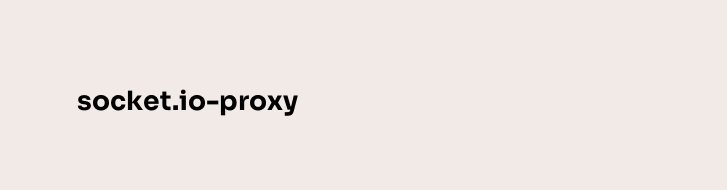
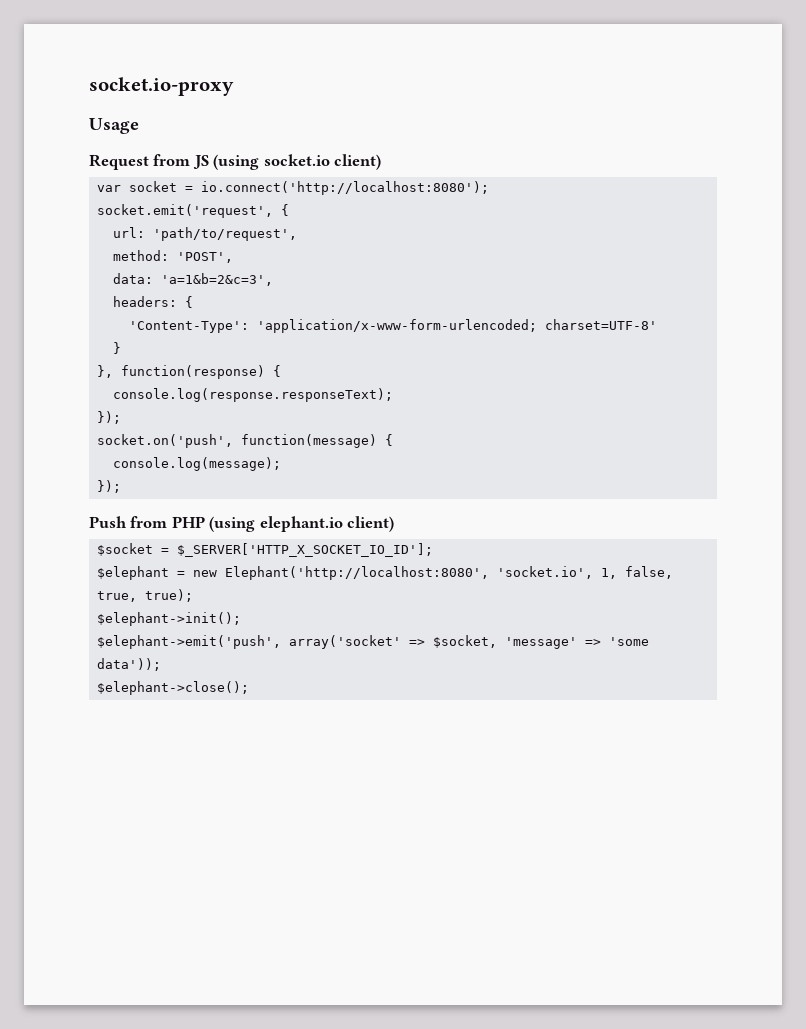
(298, 102) none -> [89,118,139,134] [89,154,382,170] [97,181,490,195] [97,204,290,218] [113,227,298,241] [113,250,234,263] [113,273,274,286] [113,296,194,308] [129,319,658,333] [113,342,122,354] [97,365,282,379] [113,388,394,402] [97,411,122,424] [97,434,394,448] [113,457,282,471] [97,480,122,493] [89,516,395,532] [97,543,434,557] [97,566,674,580] [97,589,194,602] [97,612,242,626] [97,635,650,649] [97,658,162,671] [97,681,250,695] // Usage // Request from JS (using socket.io client) // var socket = io.connect('http://localhost:8080'); // socket.emit('request', { // url: 'path/to/request', // method: 'POST', // data: 'a=1&b=2&c=3', // headers: { // 'Content-Type': 'application/x-www-form-urlencoded; charset=UTF-8' // } // }, function(response) { // console.log(response.responseText); // }); // socket.on('push', function(message) { // console.log(message); // }); // Push from PHP (using elephant.io client) // $socket = $_SERVER['HTTP_X_SOCKET_IO_ID']; // $elephant = new Elephant('http://localhost:8080', 'socket.io', 1, false, true, true); // $elephant->init(); // $elephant->emit('push', array('socket' => $socket, 'message' => 'some data')); // $elephant->close();

